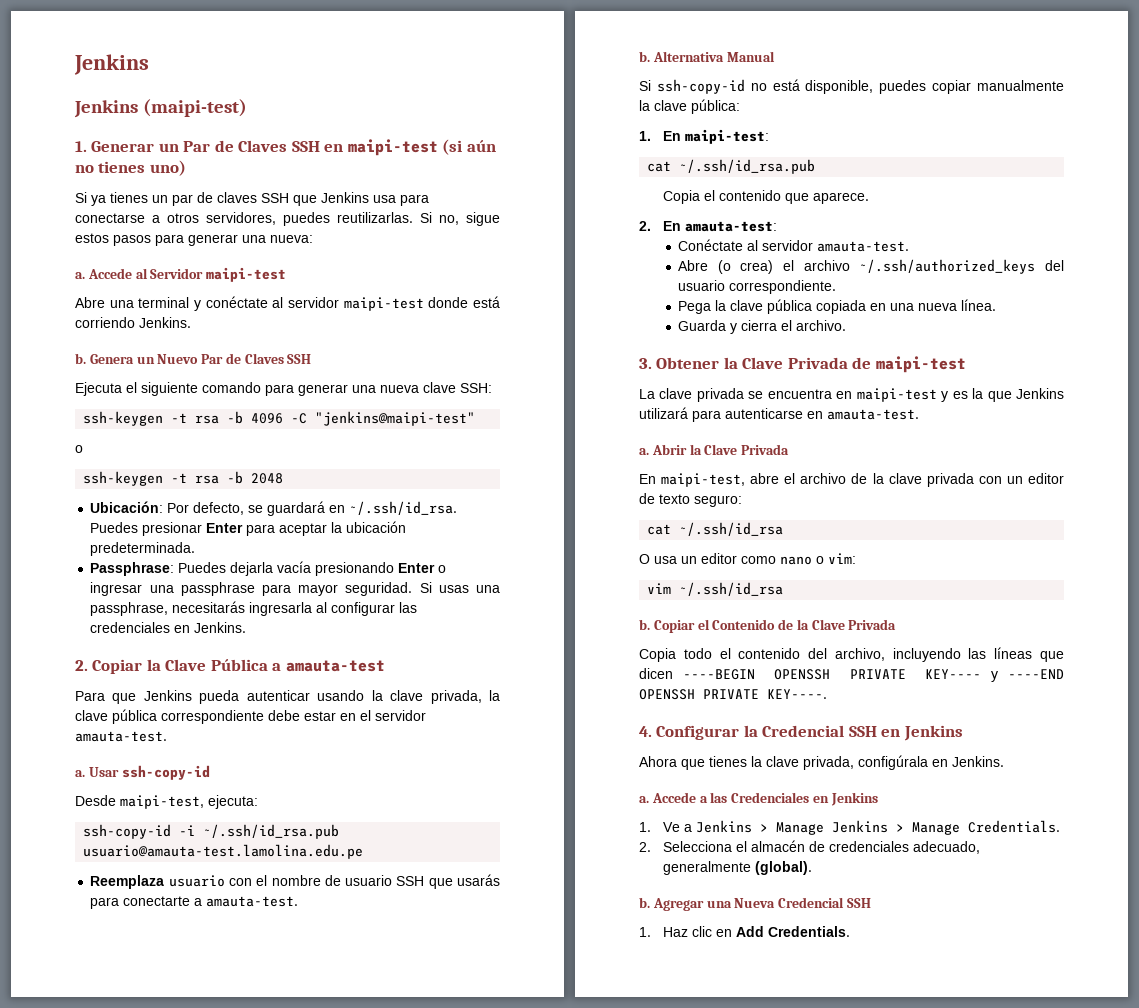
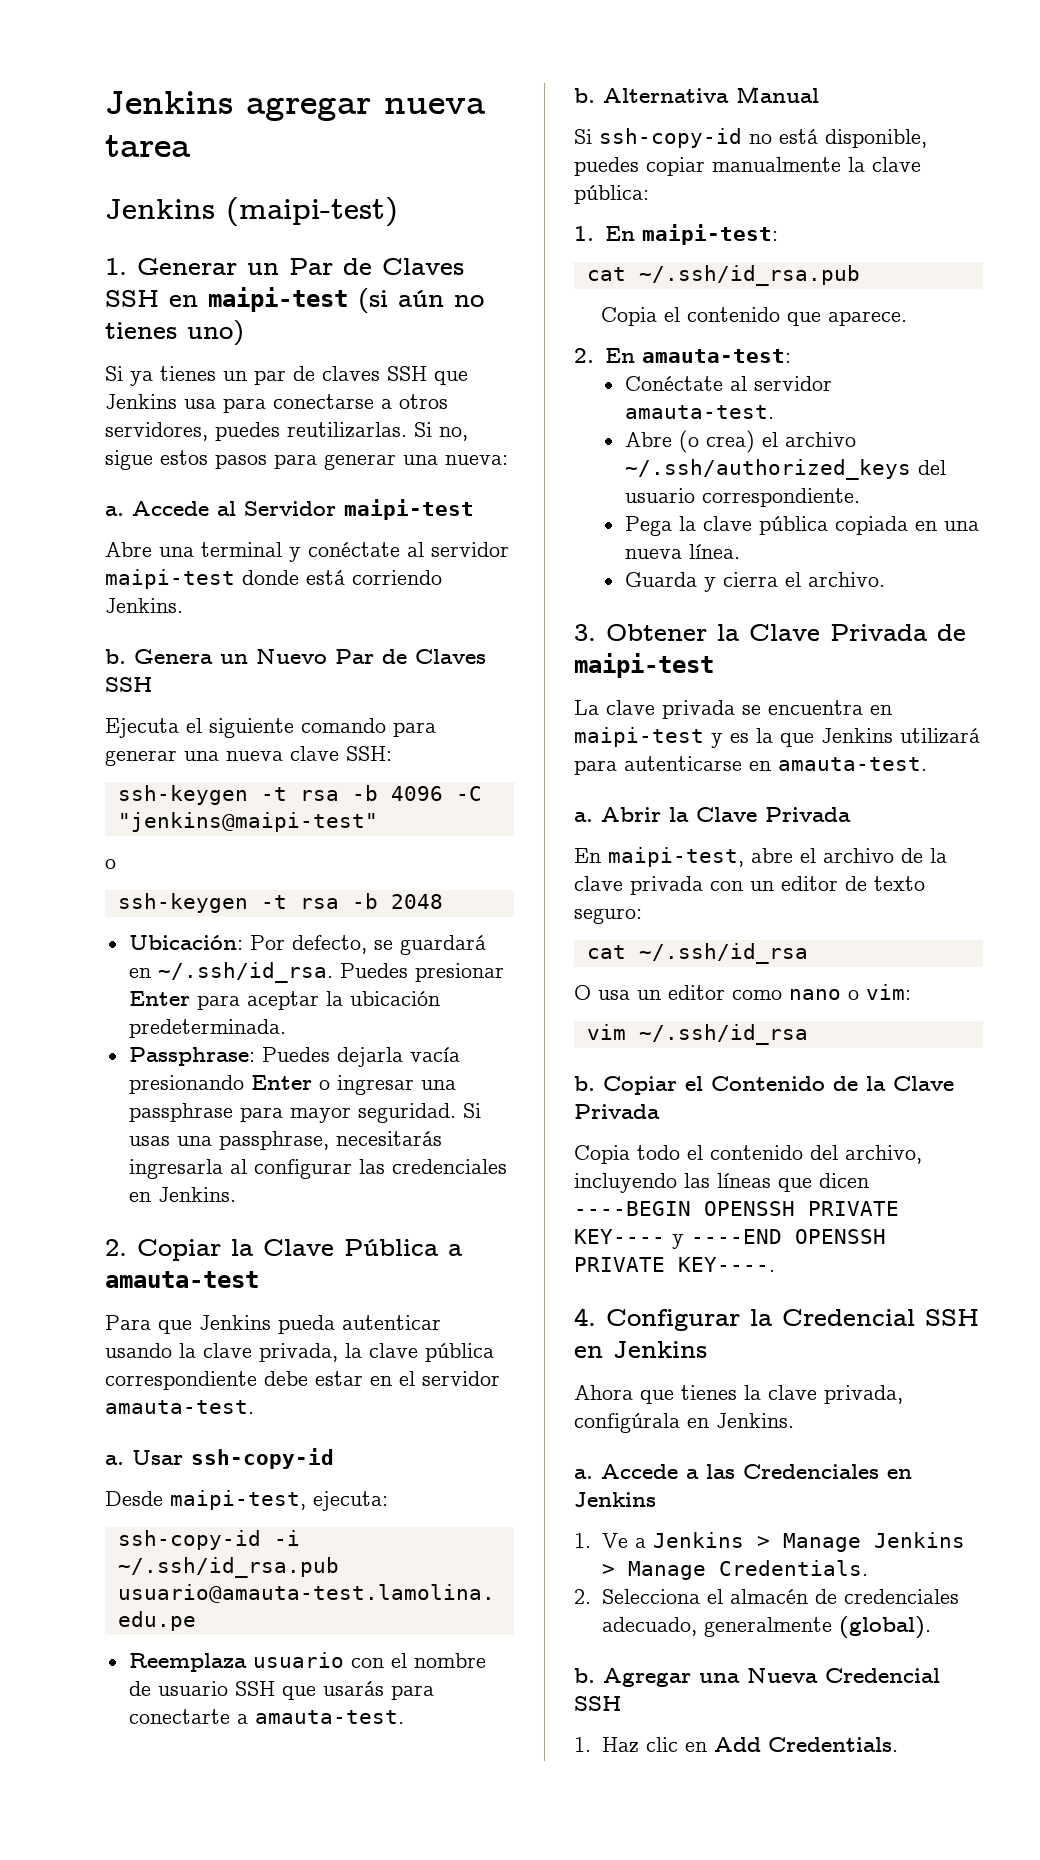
[74,54,149,75] Jenkins -> [105,91,485,121] [105,135,190,157] Jenkins agregar nueva tarea

